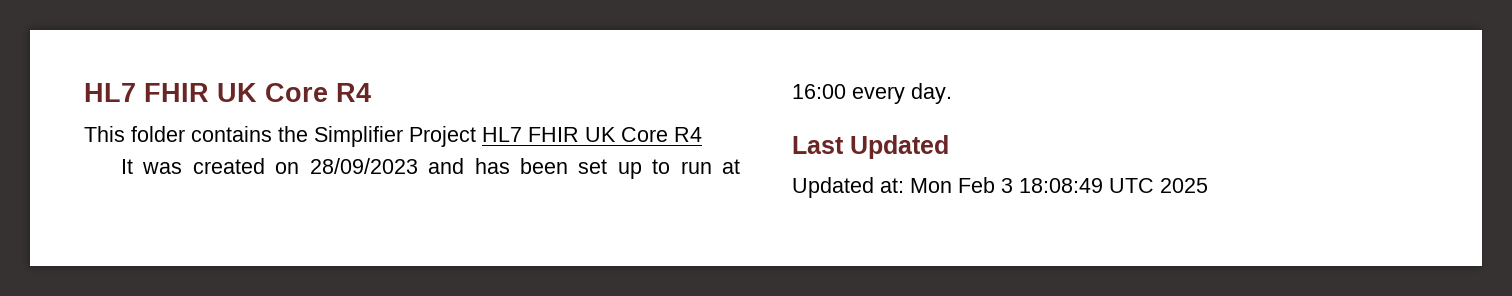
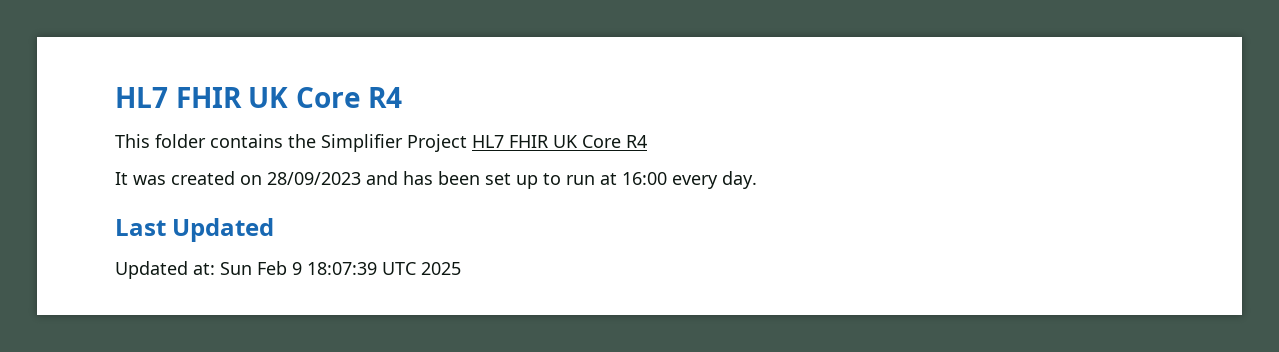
[910,177,1103,193] Mon Feb 3 18:08:49 -> [220,261,377,275] Sun Feb 9 18:07:39

